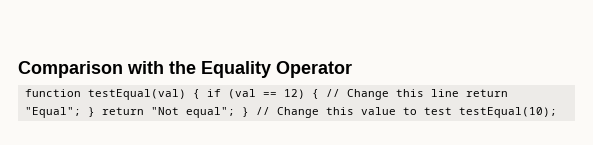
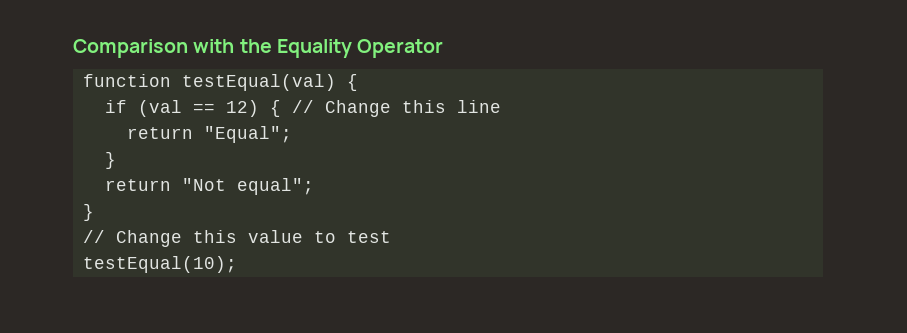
(200, 94) none -> (358, 82) //
(459, 93) none -> (501, 106) //
[87,107,95,117] } -> [104,152,116,169] // } //
[241,107,249,117] } -> [82,204,94,221] // } //
(452, 111) none -> (391, 237) //

